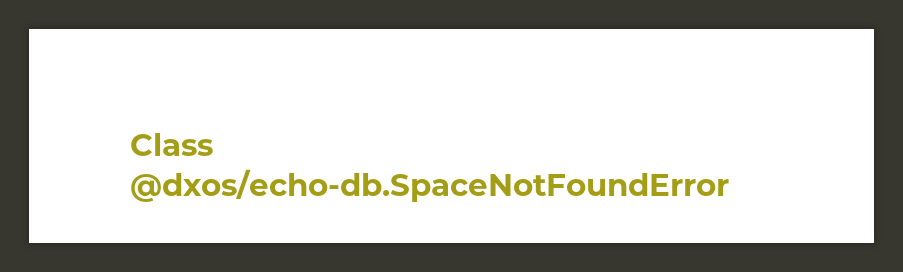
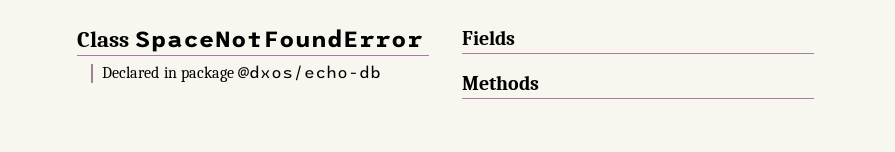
[130,169,729,202] @dxos/echo-db.SpaceNotFoundError -> [135,29,424,52] [102,65,382,82] [462,30,515,45] [462,75,539,90] SpaceNotFoundError // Declared in package @dxos/echo-db // Fields // Methods

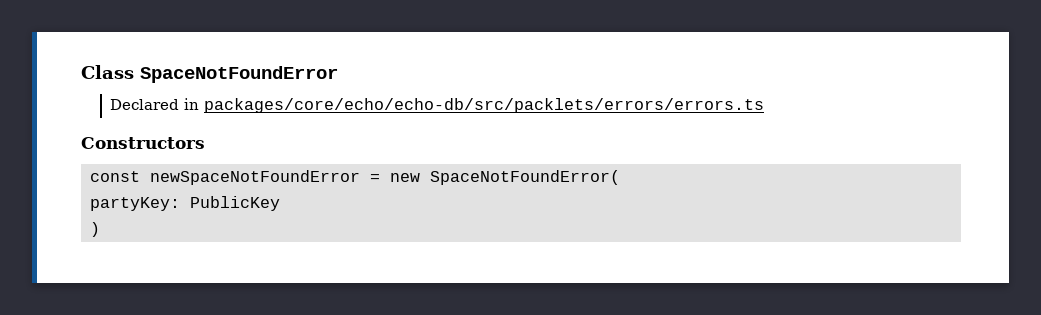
[180,65,382,82] [462,30,515,45] [462,75,539,90] package @dxos/echo-db // Fields // Methods -> [204,98,765,113] [81,137,205,149] [90,170,620,185] [90,196,280,211] [90,222,100,237] packages/core/echo/echo-db/src/packlets/errors/errors.ts // Constructors // const newSpaceNotFoundError = new SpaceNotFoundError( // partyKey: PublicKey // )

